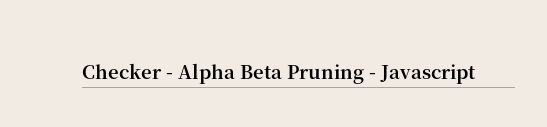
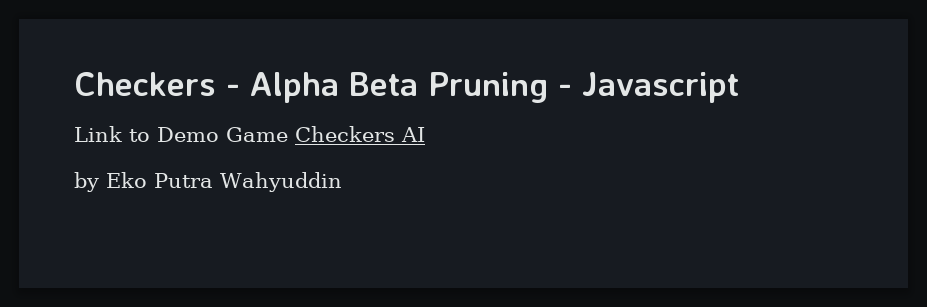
[82,63,162,79] Checker -> [74,72,216,96] Checkers
(476, 74) none -> [74,126,425,142] [74,172,342,192] // Link to Demo Game Checkers AI // by Eko Putra Wahyuddin

